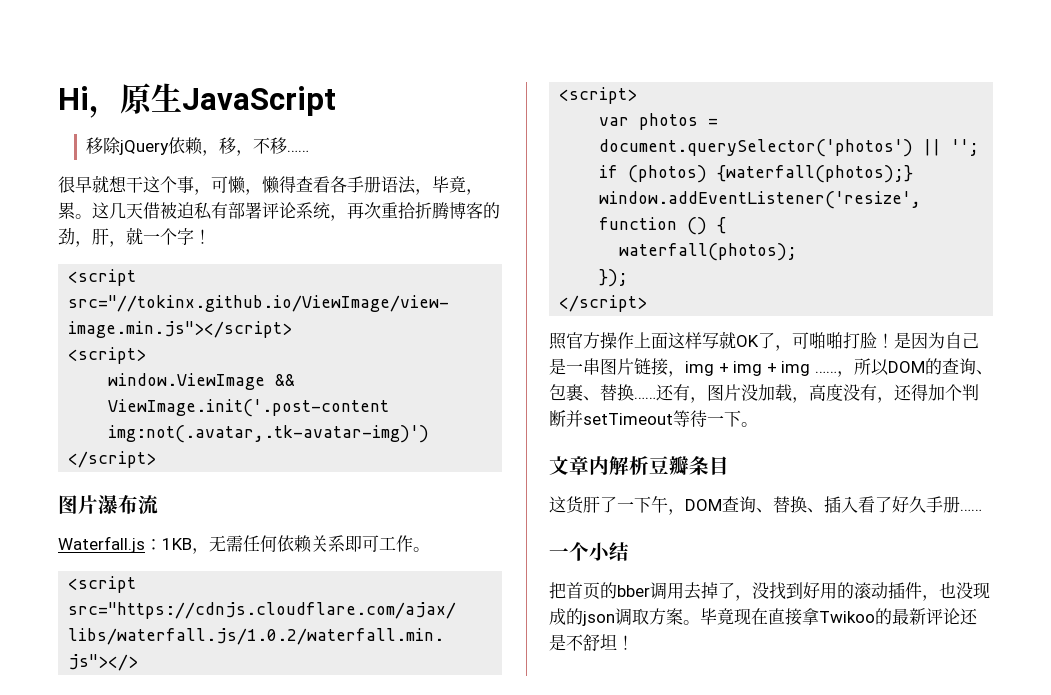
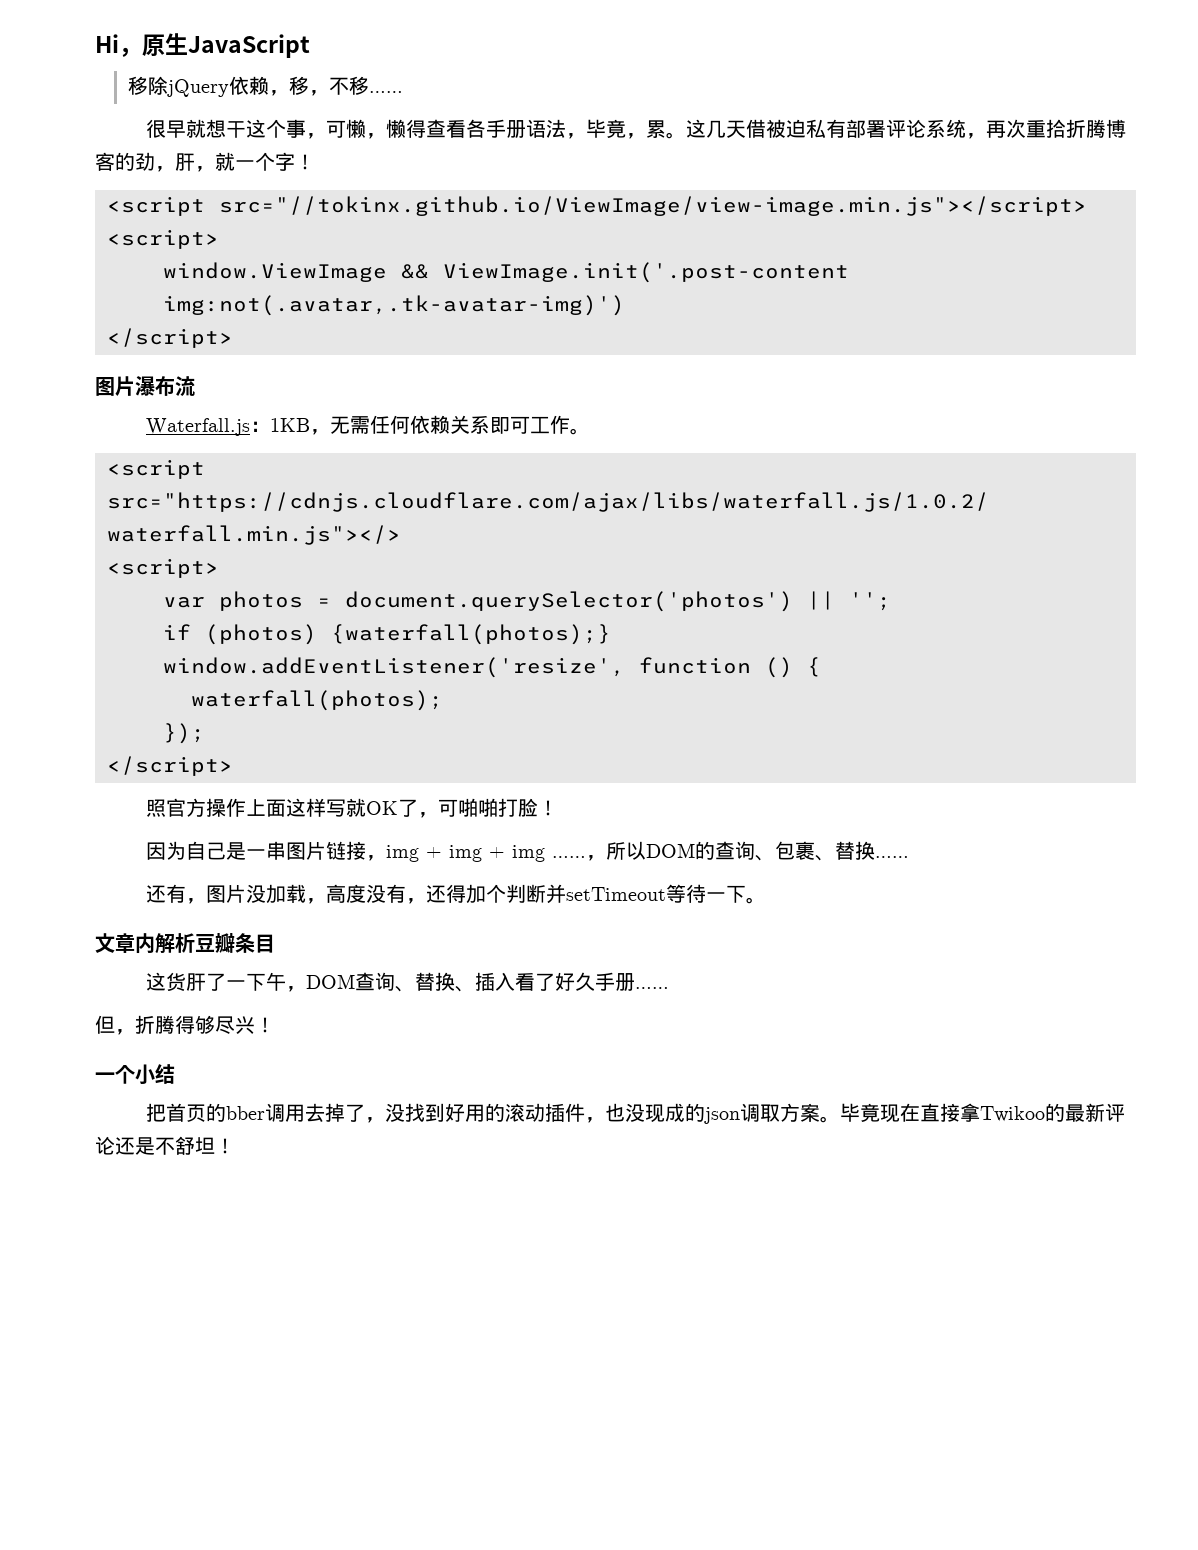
[894,332,911,349] 是 -> (559, 808) //
(656, 398) none -> (910, 857) //
(982, 510) none -> [95,1015,275,1035] // 但，折腾得够尽兴！

